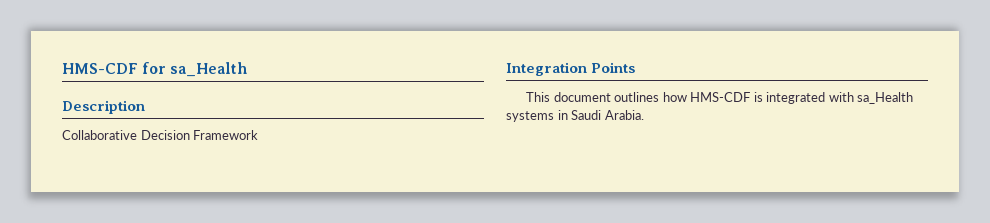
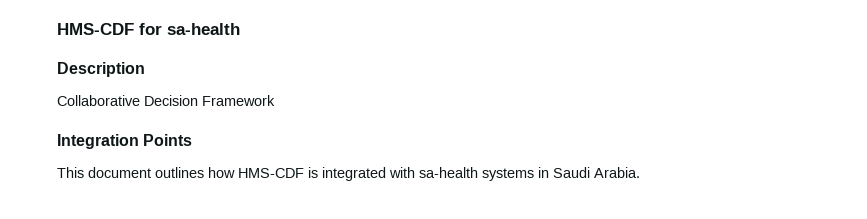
[170,62,248,77] sa_Health -> [167,23,240,35] sa-health
[857,92,914,104] sa_Health -> [419,167,478,178] sa-health

